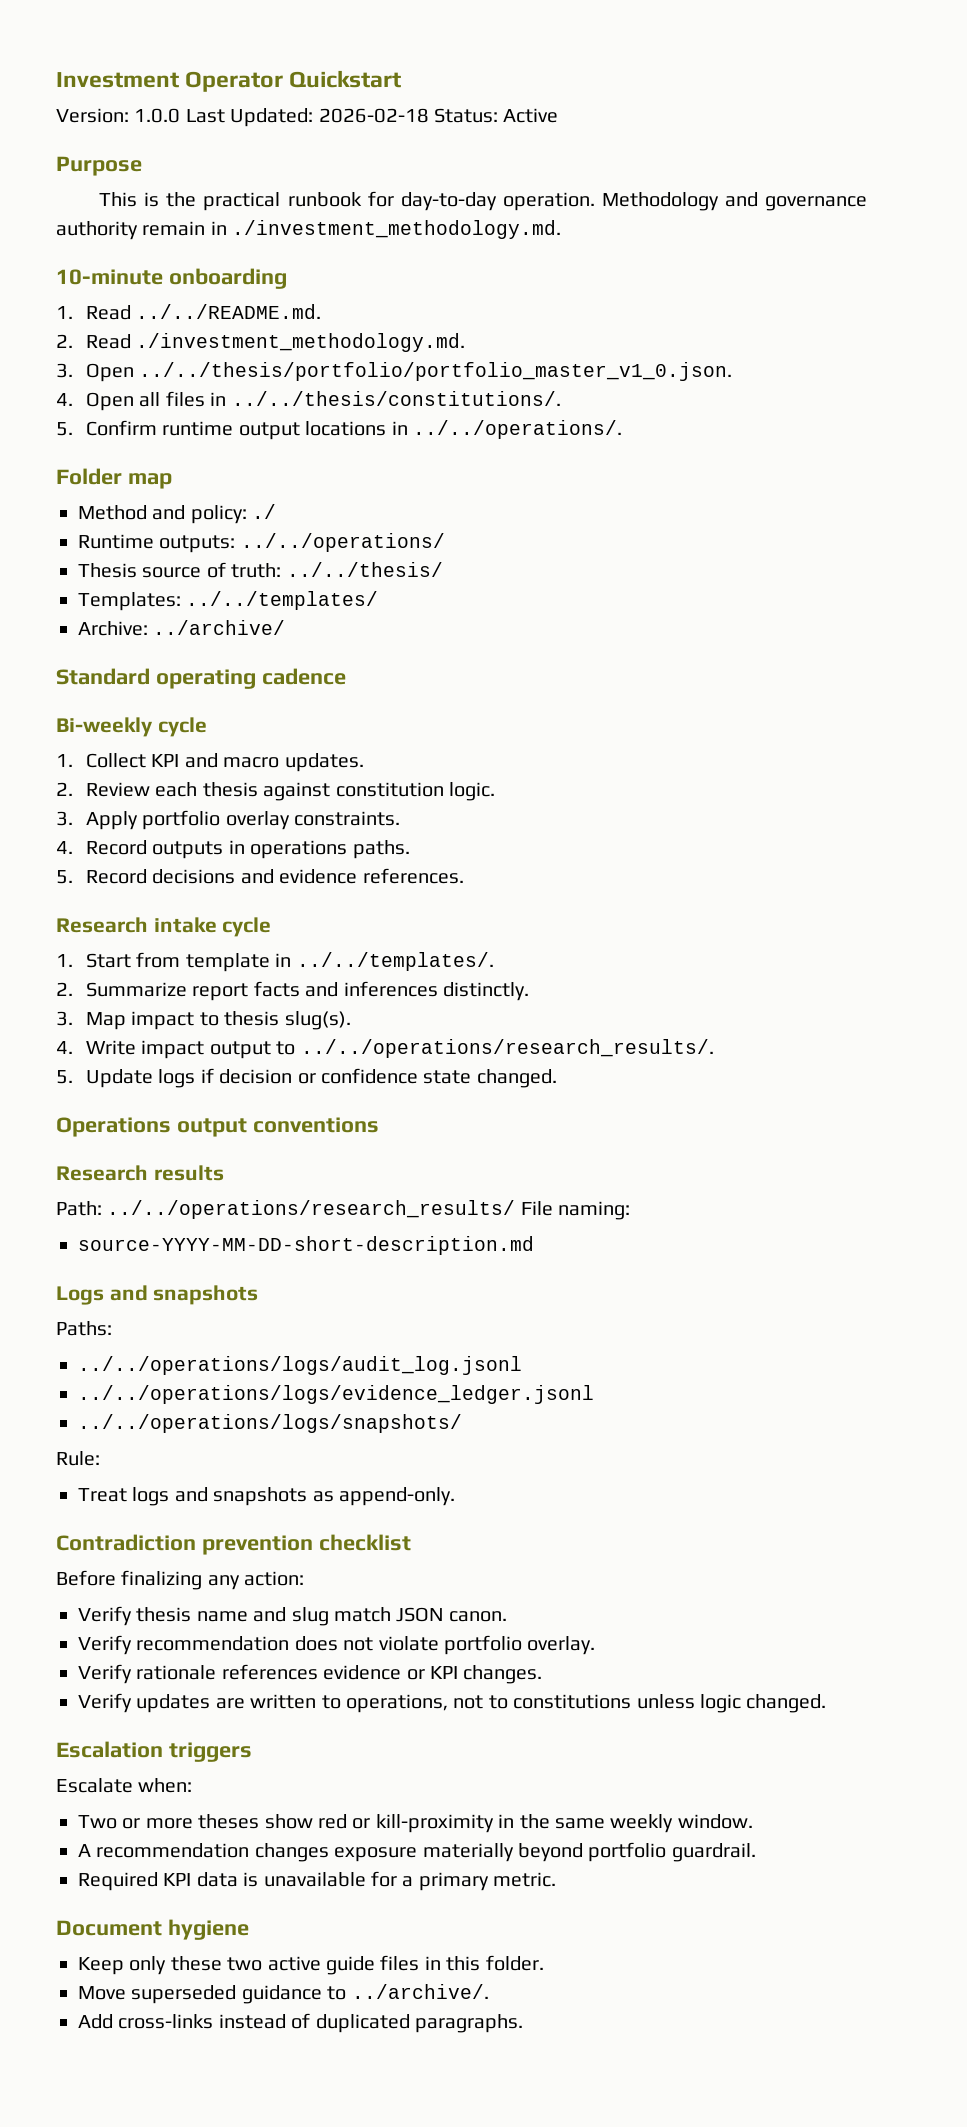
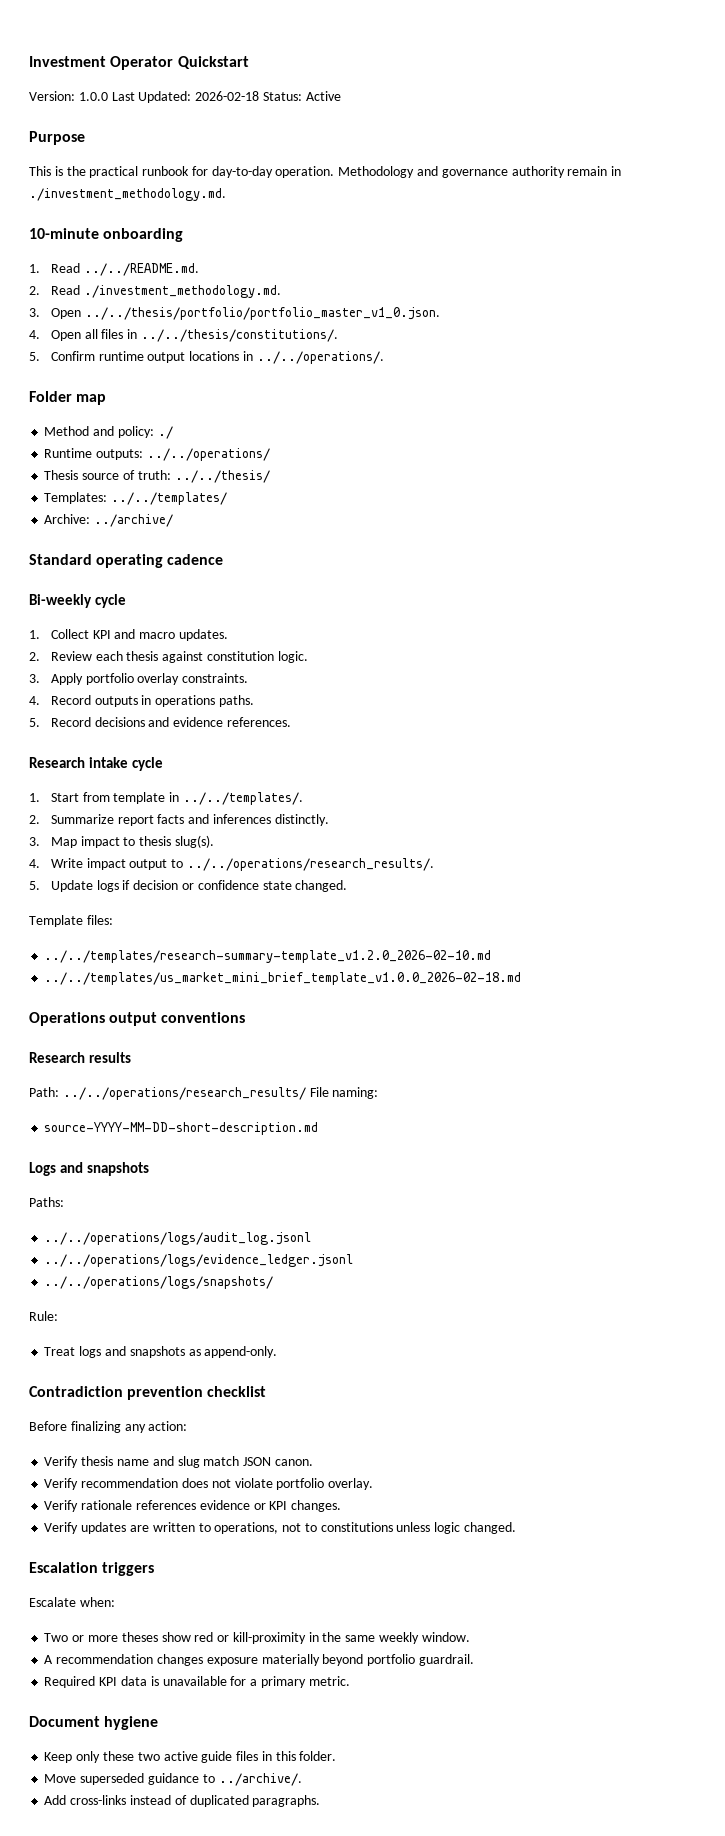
(557, 1078) none -> [29,915,113,927] [44,950,492,963] [44,972,522,985] // Template files: // ../../templates/research-summary-template_v1.2.0_2026-02-10.md // ../../templates/us_market_mini_brief_template_v1.0.0_2026-02-18.md

